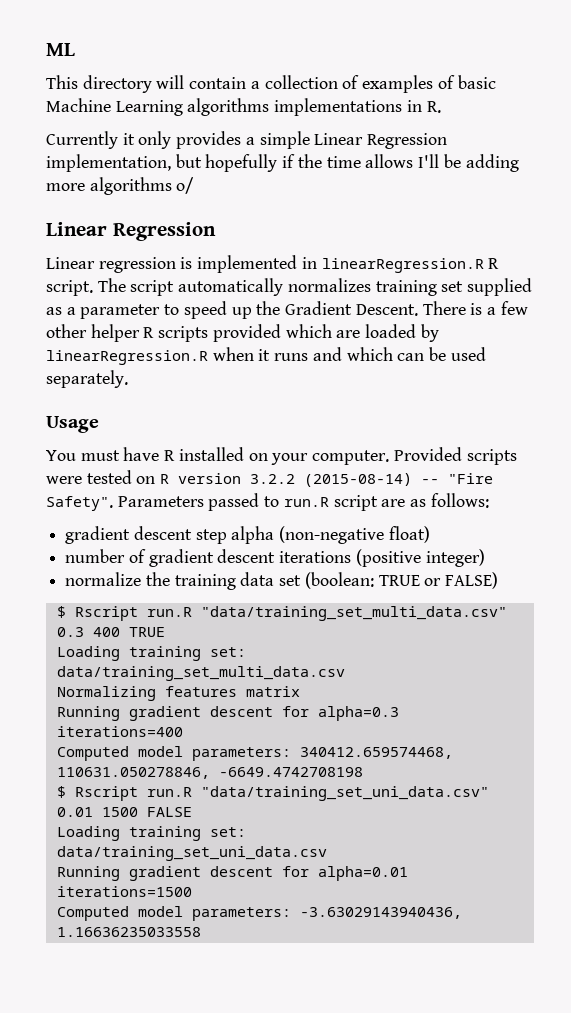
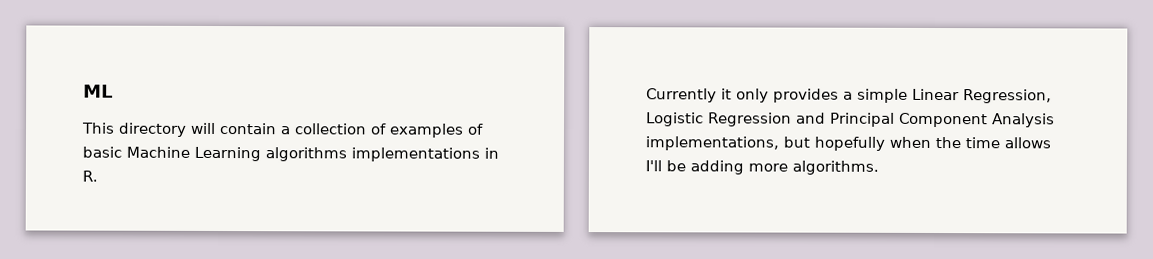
[367,133,448,149] [46,154,171,172] Regression implementation, -> [963,89,1052,104] [646,112,1055,128] [645,136,779,151] Regression, Logistic Regression and Principal Component Analysis implementations,
[282,154,296,168] if -> [889,136,931,148] when
[89,177,195,195] [46,222,216,241] [46,255,500,273] [46,278,533,296] [46,301,528,319] [46,324,439,342] [46,347,486,365] [46,370,128,388] [46,416,99,433] [46,447,517,465] [46,470,494,487] [46,493,489,511] [65,526,430,544] [65,549,485,567] [65,572,499,590] [56,606,507,621] [56,627,165,637] [56,646,246,661] [56,666,345,681] [56,686,300,701] [56,706,399,721] [56,726,183,737] [56,746,453,761] [56,767,363,779] [56,786,489,801] [56,807,192,817] [56,826,246,841] [56,846,327,861] [56,866,408,881] [56,886,192,897] [56,906,462,921] [56,927,201,937] algorithms o/ // Linear Regression // Linear regression is implemented in linearRegression.R R script. The script automatically normalizes training set supplied as a parameter to speed up the Gradient Descent. There is a few other helper R scripts provided which are loaded by linearRegression.R when it runs and which can be used separately. // Usage // You must have R installed on your computer. Provided scripts were tested on R version 3.2.2 (2015-08-14) -- "Fire Safety". Parameters passed to run.R script are as follows: // gradient descent step alpha (non-negative float) // number of gradient descent iterations (positive integer) // normalize the training data set (boolean: TRUE or FALSE) // $ Rscript run.R "data/training_set_multi_data.csv" 0.3 400 TRUE // Loading training set: data/training_set_multi_data.csv // Normalizing features matrix // Running gradient descent for alpha=0.3 iterations=400 // Computed model parameters: 340412.659574468, 110631.050278846, -6649.4742708198 // $ Rscript run.R "data/training_set_uni_data.csv" 0.01 1500 FALSE // Loading training set: data/training_set_uni_data.csv // Running gradient descent for alpha=0.01 iterations=1500 // Computed model parameters: -3.63029143940436, 1.16636235033558 -> [792,160,879,175] algorithms.

